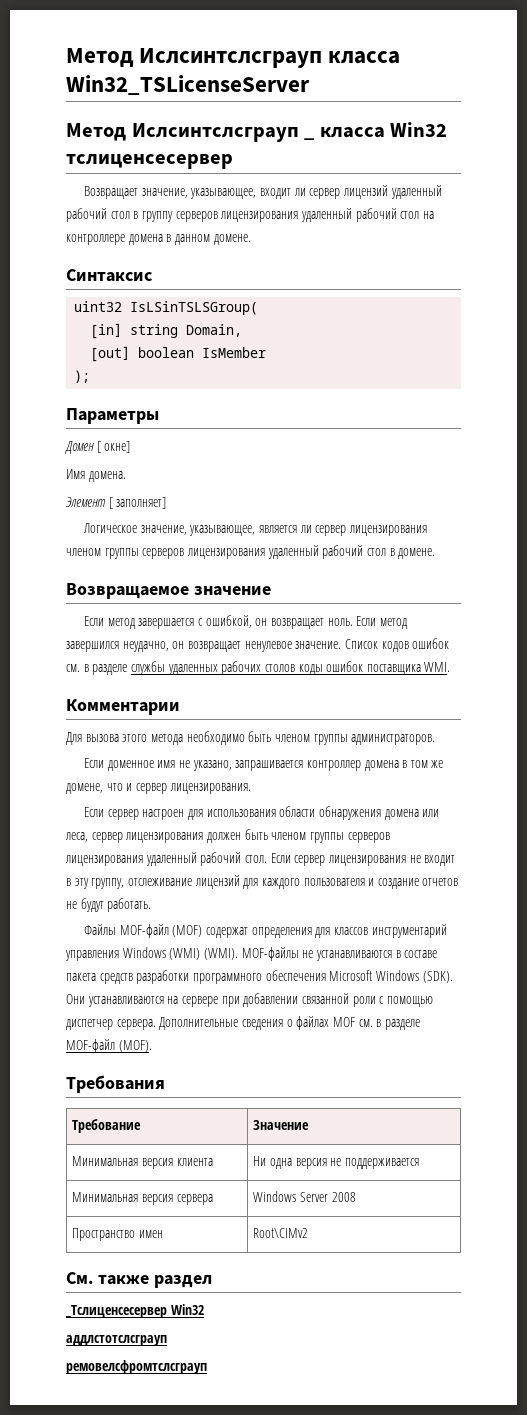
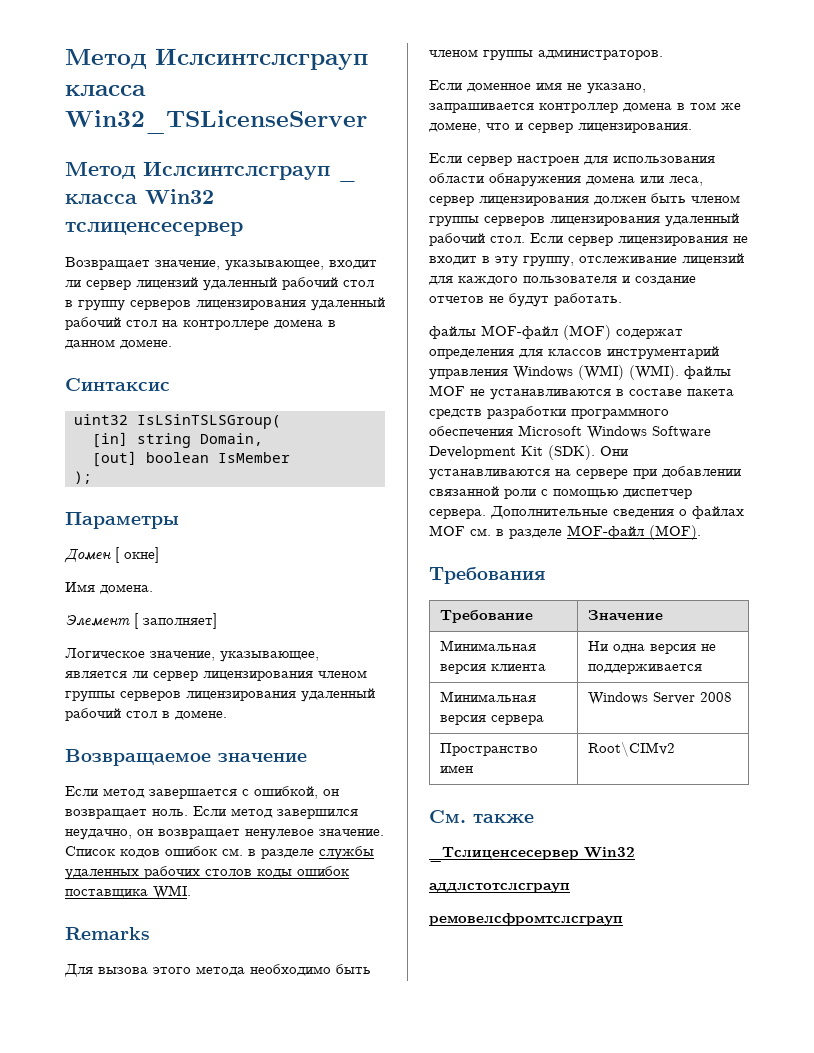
[66,699,180,715] Комментарии -> [65,927,150,940] Remarks
[83,924,116,935] Файлы -> [429,326,476,339] файлы
[241,947,299,961] MOF-файлы -> [684,366,731,379] [429,385,465,396] файлы MOF
(419, 975) none -> [652,426,711,438] [429,446,543,459] Software Development Kit
[153,1275,212,1288] раздел -> (534, 818) none

